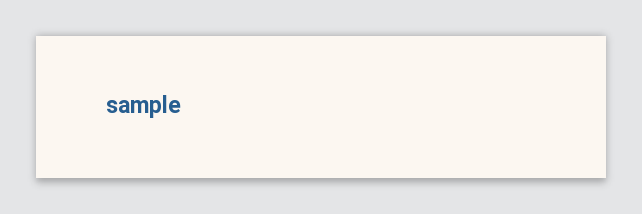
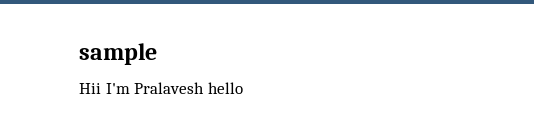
(181, 106) none -> [79,82,243,94] // Hii I'm Pralavesh hello

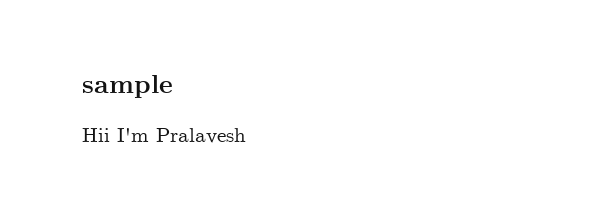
[207,82,243,94] hello -> (246, 136) none

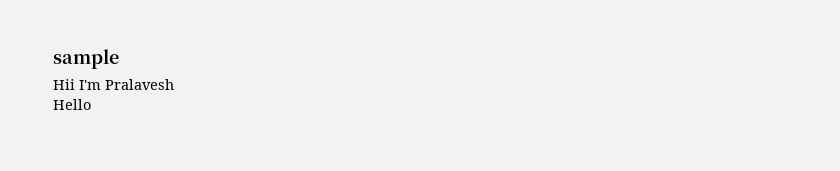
(246, 136) none -> [53,99,91,110] // Hello

